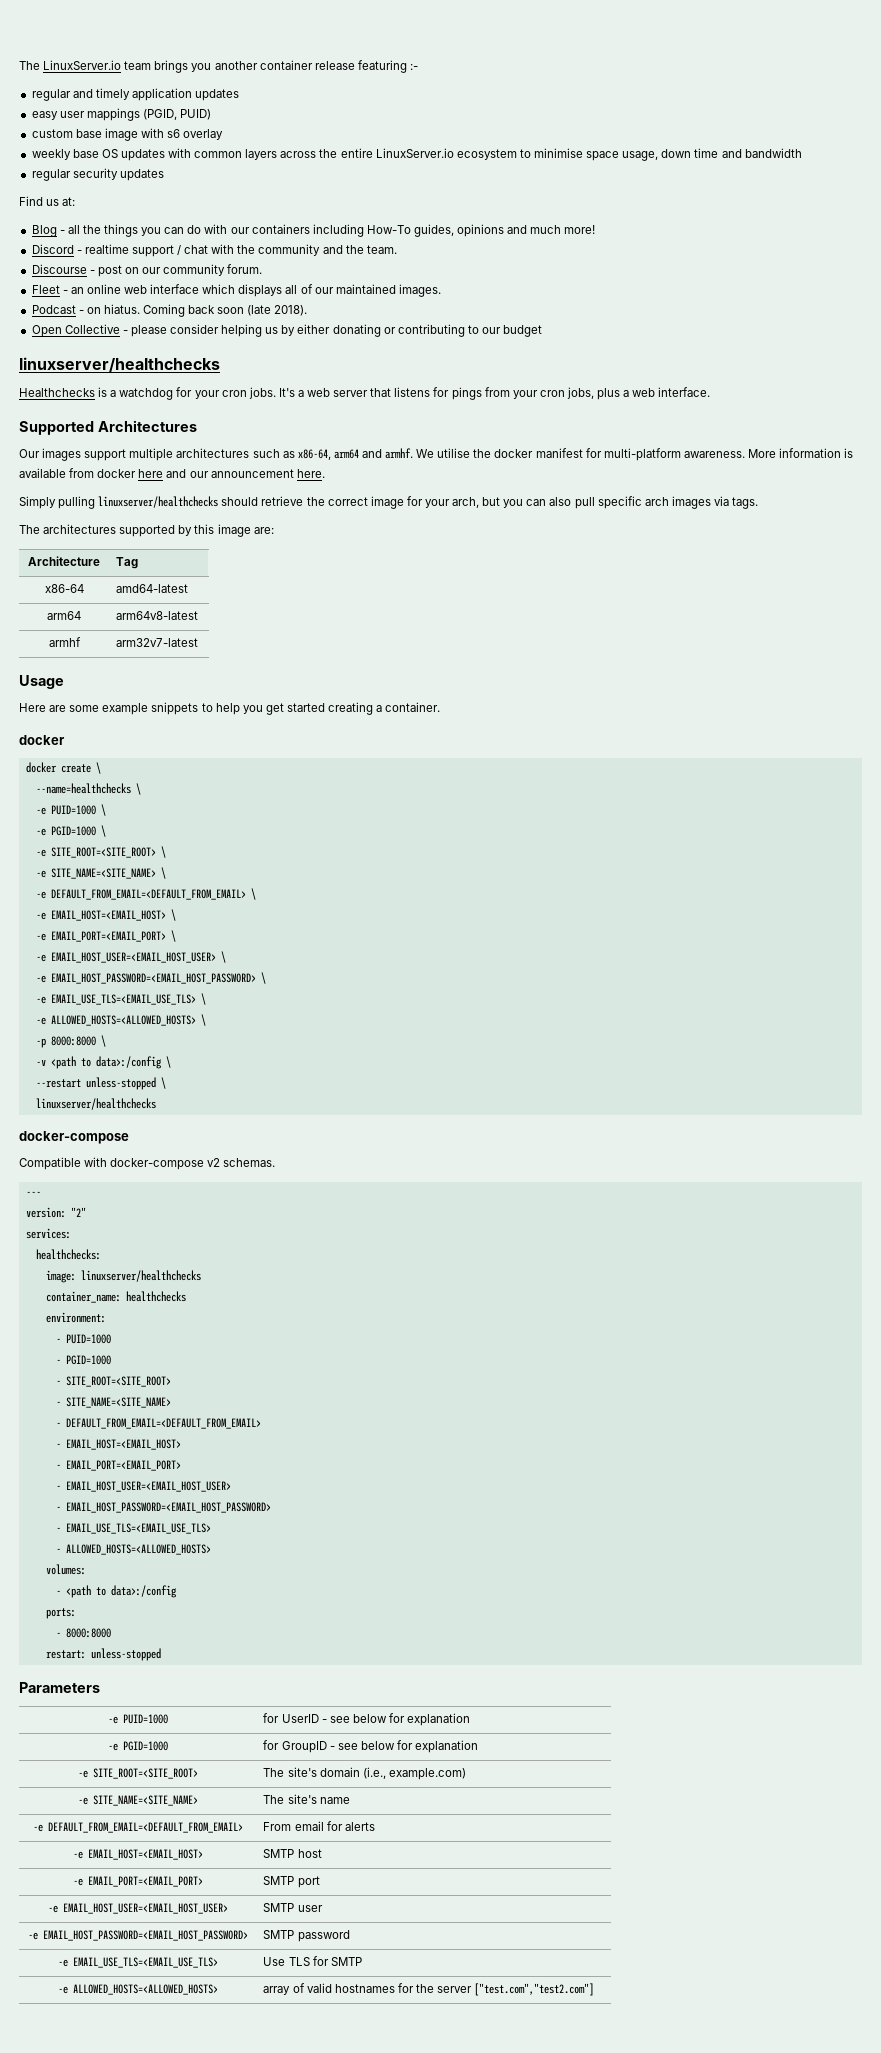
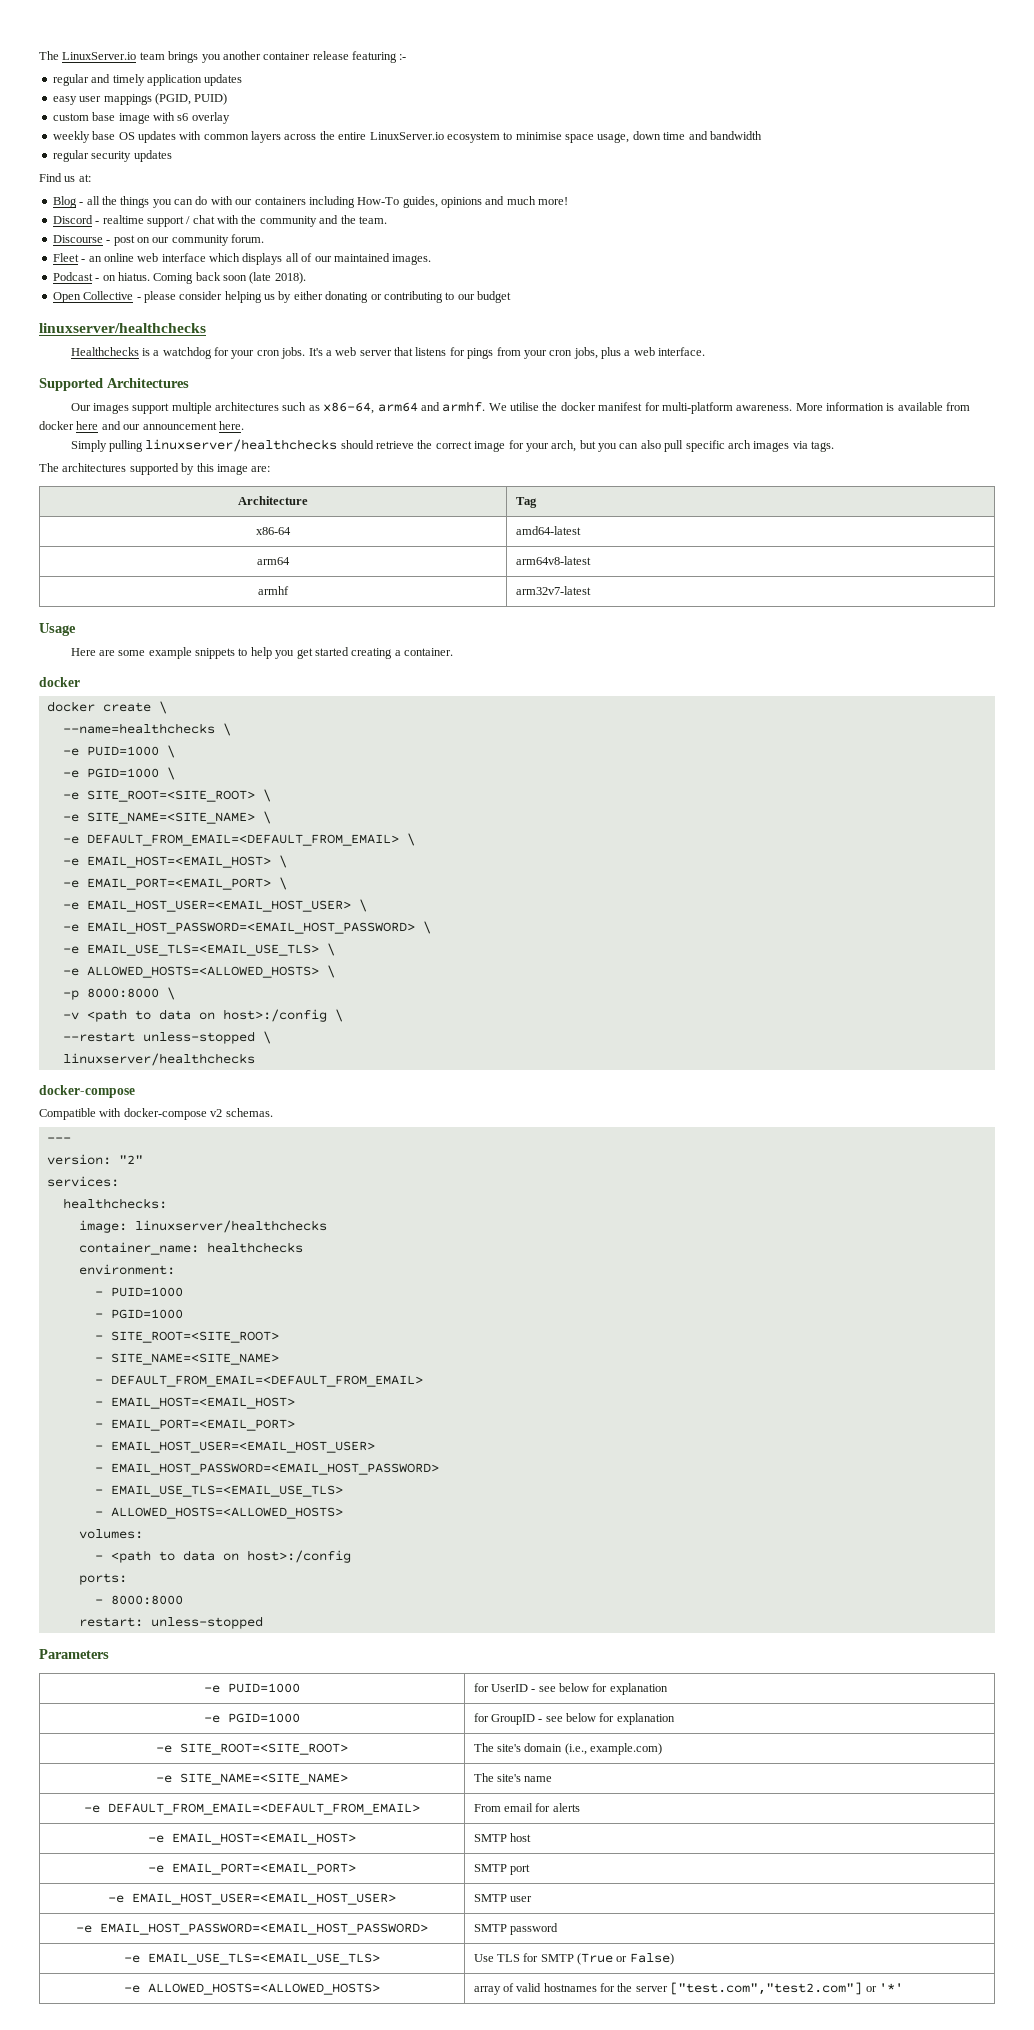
[95,1056,162,1069] data>:/config -> [158,1009,327,1022] data on host>:/config
[110,1585,177,1598] data>:/config -> [182,1550,351,1563] data on host>:/config
(362, 1961) none -> [577,1953,674,1965] (True or False)
(595, 1989) none -> [865,1983,903,1992] or '*'

